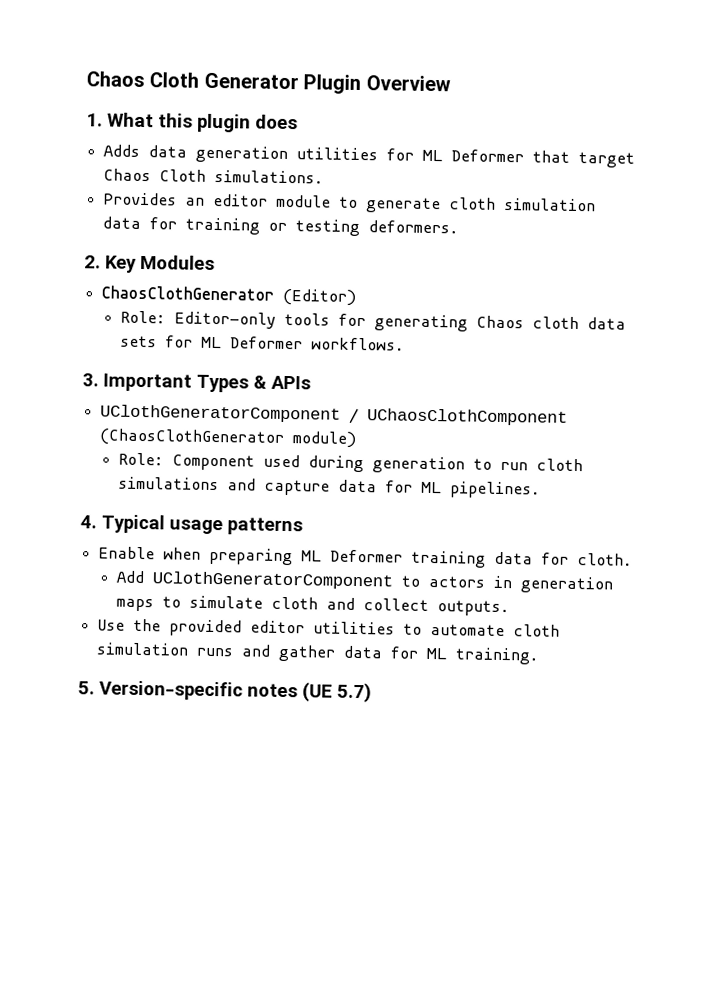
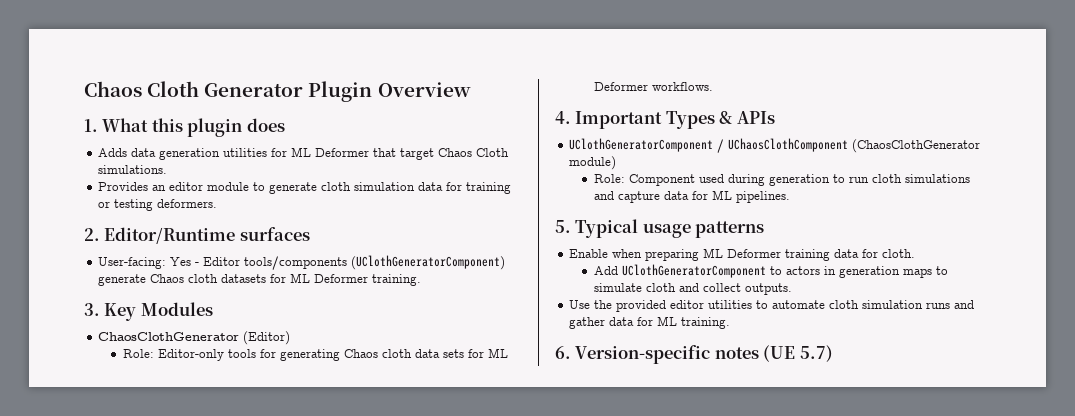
(101, 262) none -> [104,227,310,244] [98,255,506,270] [98,273,422,286] [84,303,100,316] Editor/Runtime surfaces // User-facing: Yes - Editor tools/components (UClothGeneratorComponent) generate Chaos cloth datasets for ML Deformer training. // 3.
[82,373,99,387] 3. -> [555,111,571,124] 4.
[80,515,97,529] 4. -> [555,220,571,233] 5.
[78,681,95,695] 5. -> [555,346,571,359] 6.

